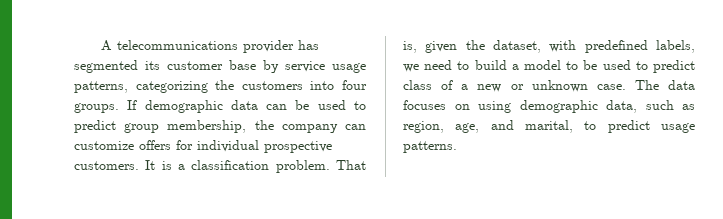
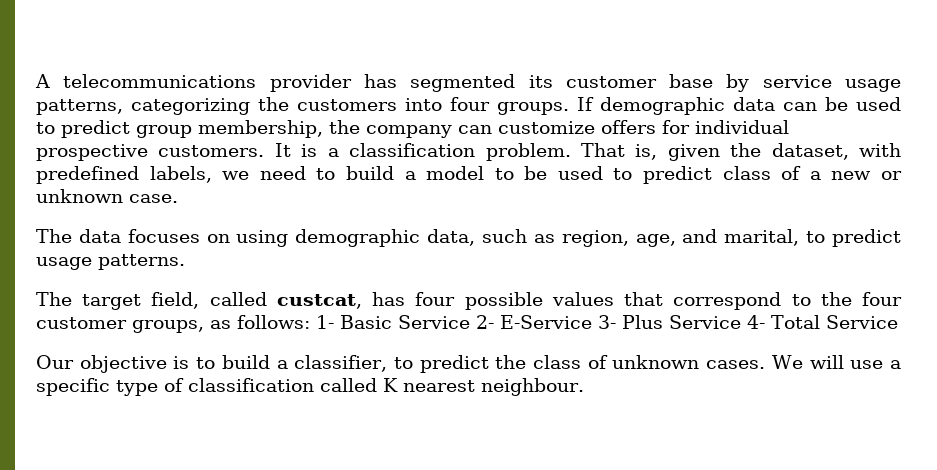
(626, 87) none -> (178, 198) //
(457, 147) none -> [36,292,903,310] [36,315,898,333] [36,355,901,373] [36,378,584,396] // The target field, called custcat, has four possible values that correspond to the four customer groups, as follows: 1- Basic Service 2- E-Service 3- Plus Service 4- Total Service // Our objective is to build a classifier, to predict the class of unknown cases. We will use a specific type of classification called K nearest neighbour.

